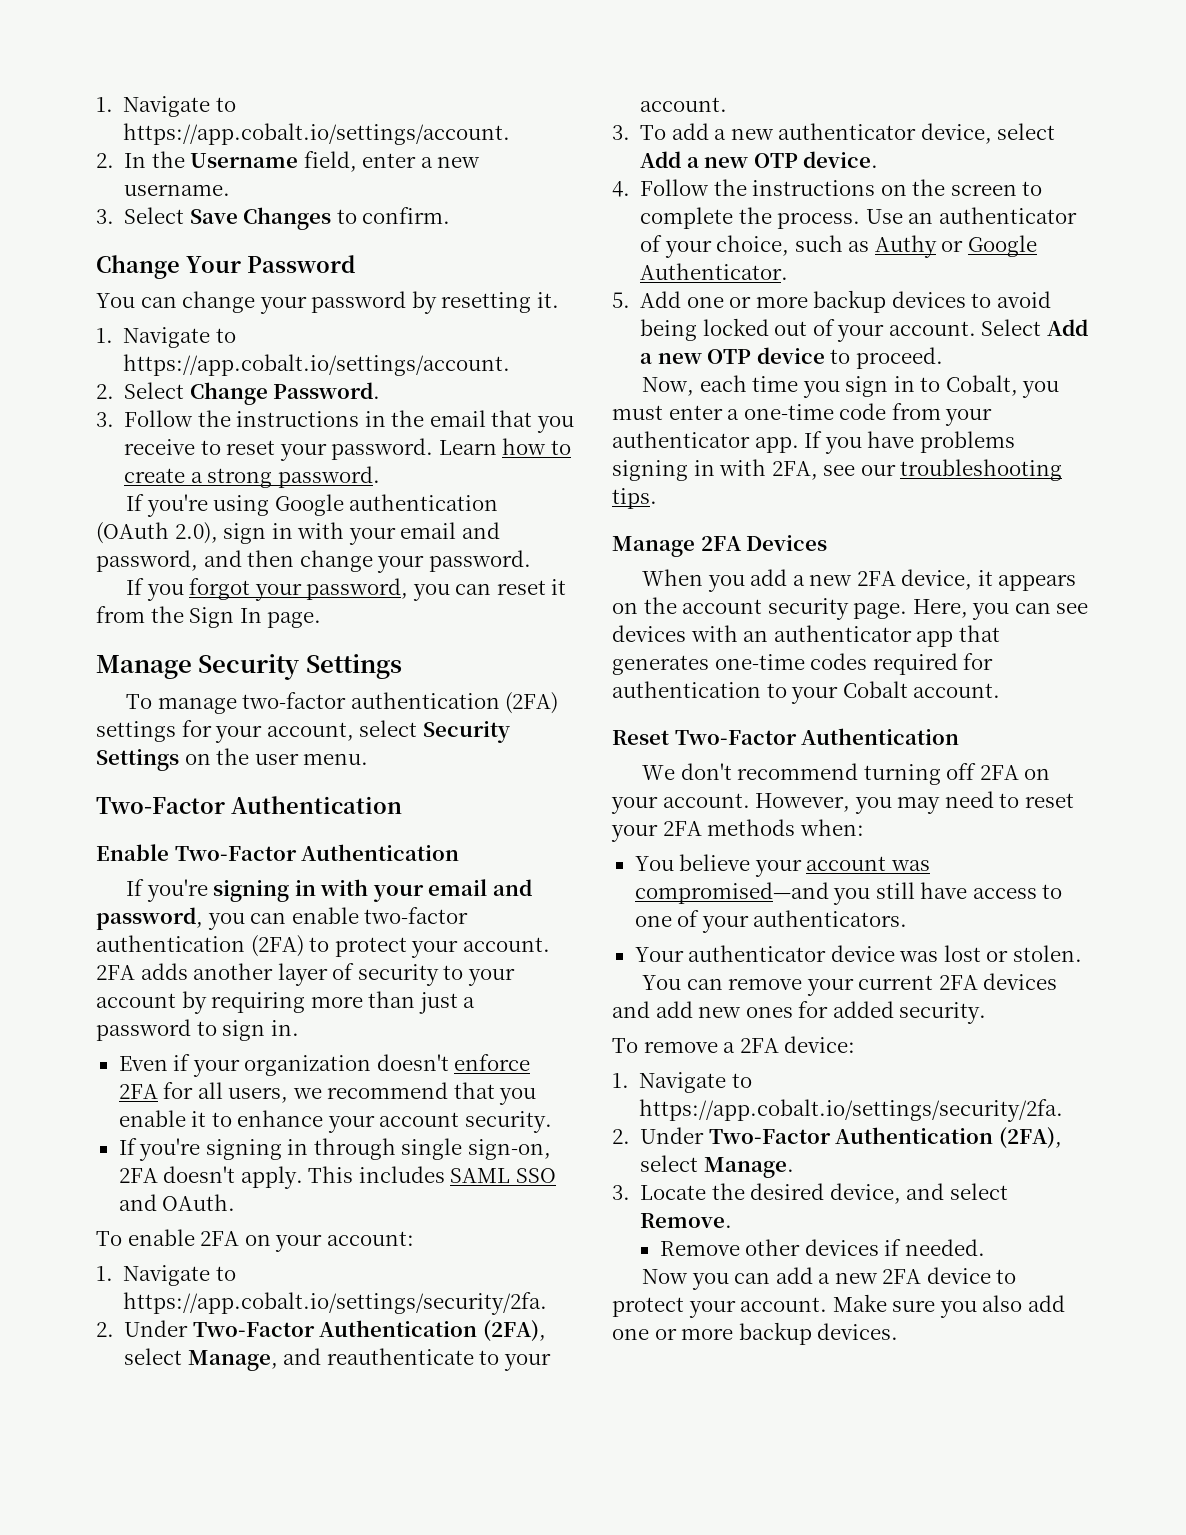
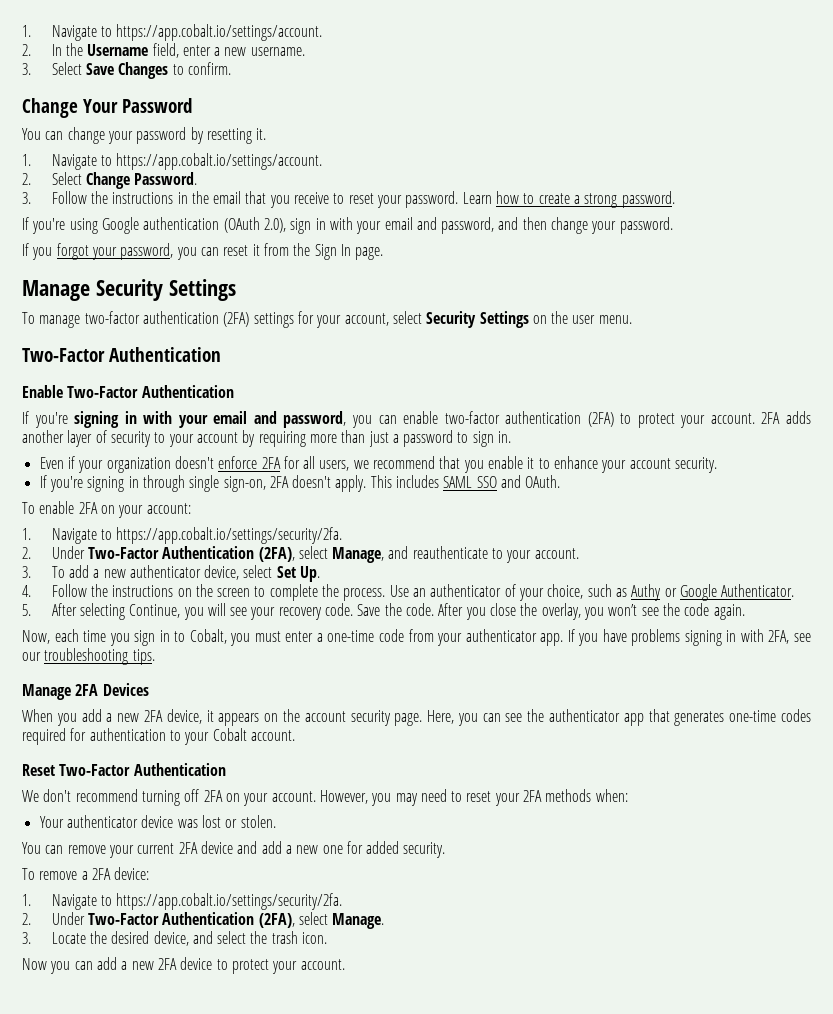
[640,151,879,168] Add a new OTP device. -> [276,566,321,582] Set Up.
[640,290,1051,313] [640,318,1088,342] [640,347,943,369] Add one or more backup devices to avoid being locked out of your account. Select Add a new OTP device to proceed. -> [51,603,745,620] After selecting Continue, you will see your recovery code. Save the code. After you close the overlay, you won’t see the code again.
[612,625,769,642] devices with an -> [527,709,545,722] the
[634,854,930,877] [634,882,1063,905] [634,910,908,933] // You believe your account was compromised—and you still have access to one of your authenticators. -> (628, 795) none
[983,973,1058,990] devices -> [200,841,233,854] device
[698,1006,793,1018] new ones -> [285,845,343,854] a new one
[640,1213,733,1228] [659,1239,985,1256] Remove. // Remove other devices if needed. -> [250,931,328,944] the trash icon.
[832,1294,1065,1318] [612,1322,899,1345] Make sure you also add one or more backup devices. -> (345, 964) none

